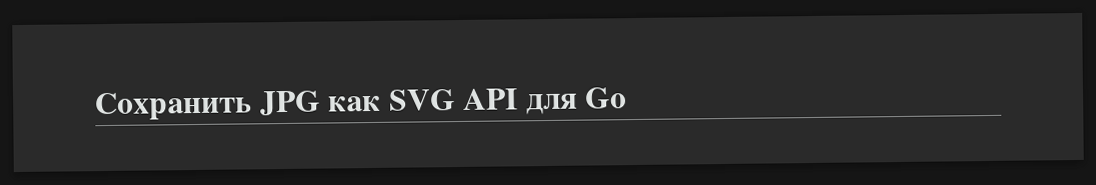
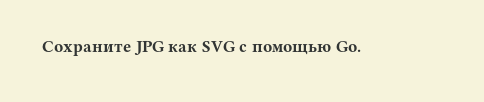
[94,91,252,122] Сохранить -> [42,41,131,56] Сохраните
[462,87,628,115] API для Go -> [239,41,361,55] с помощью Go.

